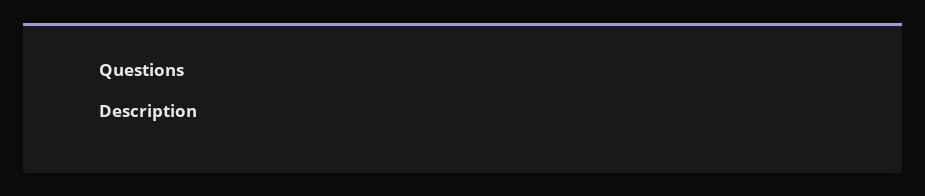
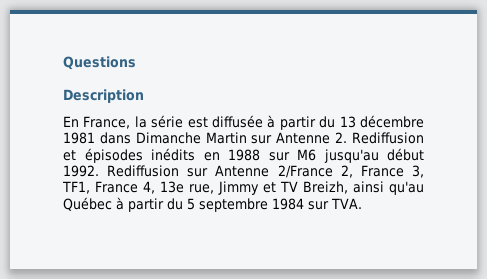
(197, 112) none -> [63,115,425,130] [63,132,424,144] [63,148,424,163] [63,165,424,178] [62,181,424,195] [63,197,362,212] // En France, la série est diffusée à partir du 13 décembre 1981 dans Dimanche Martin sur Antenne 2. Rediffusion et épisodes inédits en 1988 sur M6 jusqu'au début 1992. Rediffusion sur Antenne 2/France 2, France 3, TF1, France 4, 13e rue, Jimmy et TV Breizh, ainsi qu'au Québec à partir du 5 septembre 1984 sur TVA.

